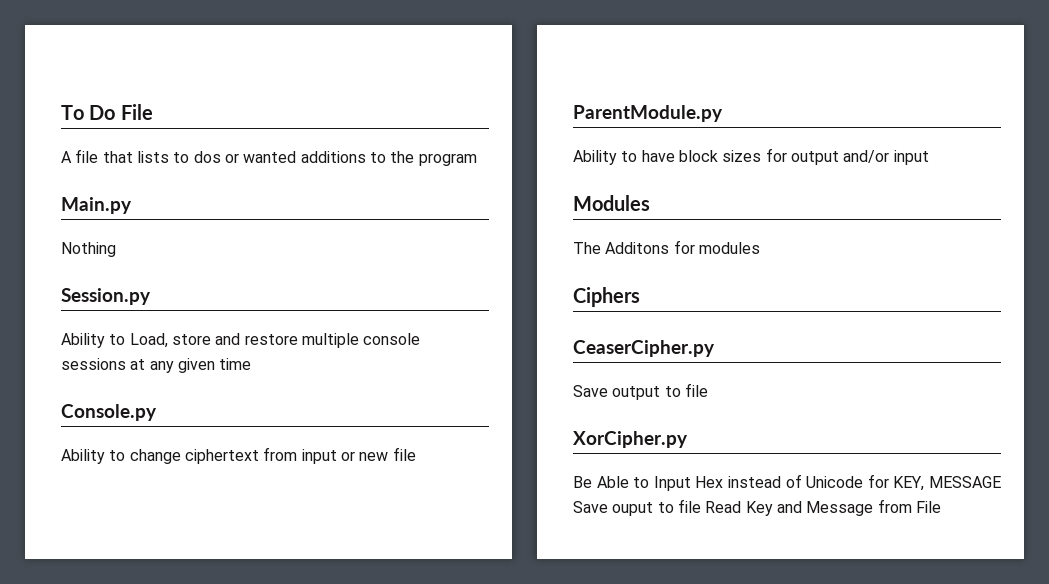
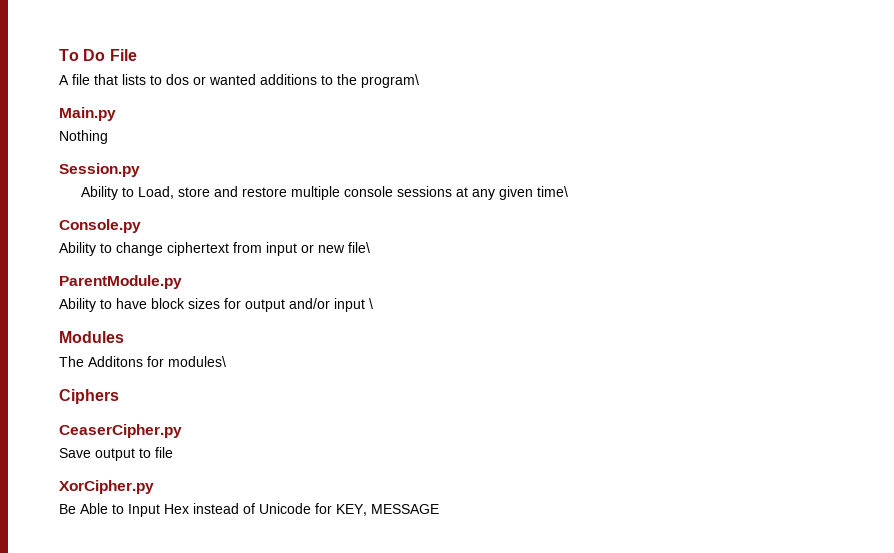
[418,154,477,166] program -> [361,74,419,88] program\
[219,358,252,370] time -> [537,186,569,197] time\
[392,447,416,461] file -> [348,242,370,253] file\
(929, 157) none -> [369,298,373,309] \
[698,242,760,254] modules -> [168,356,226,367] modules\
[573,499,941,516] Save ouput to file Read Key and Message from File -> (439, 509) none

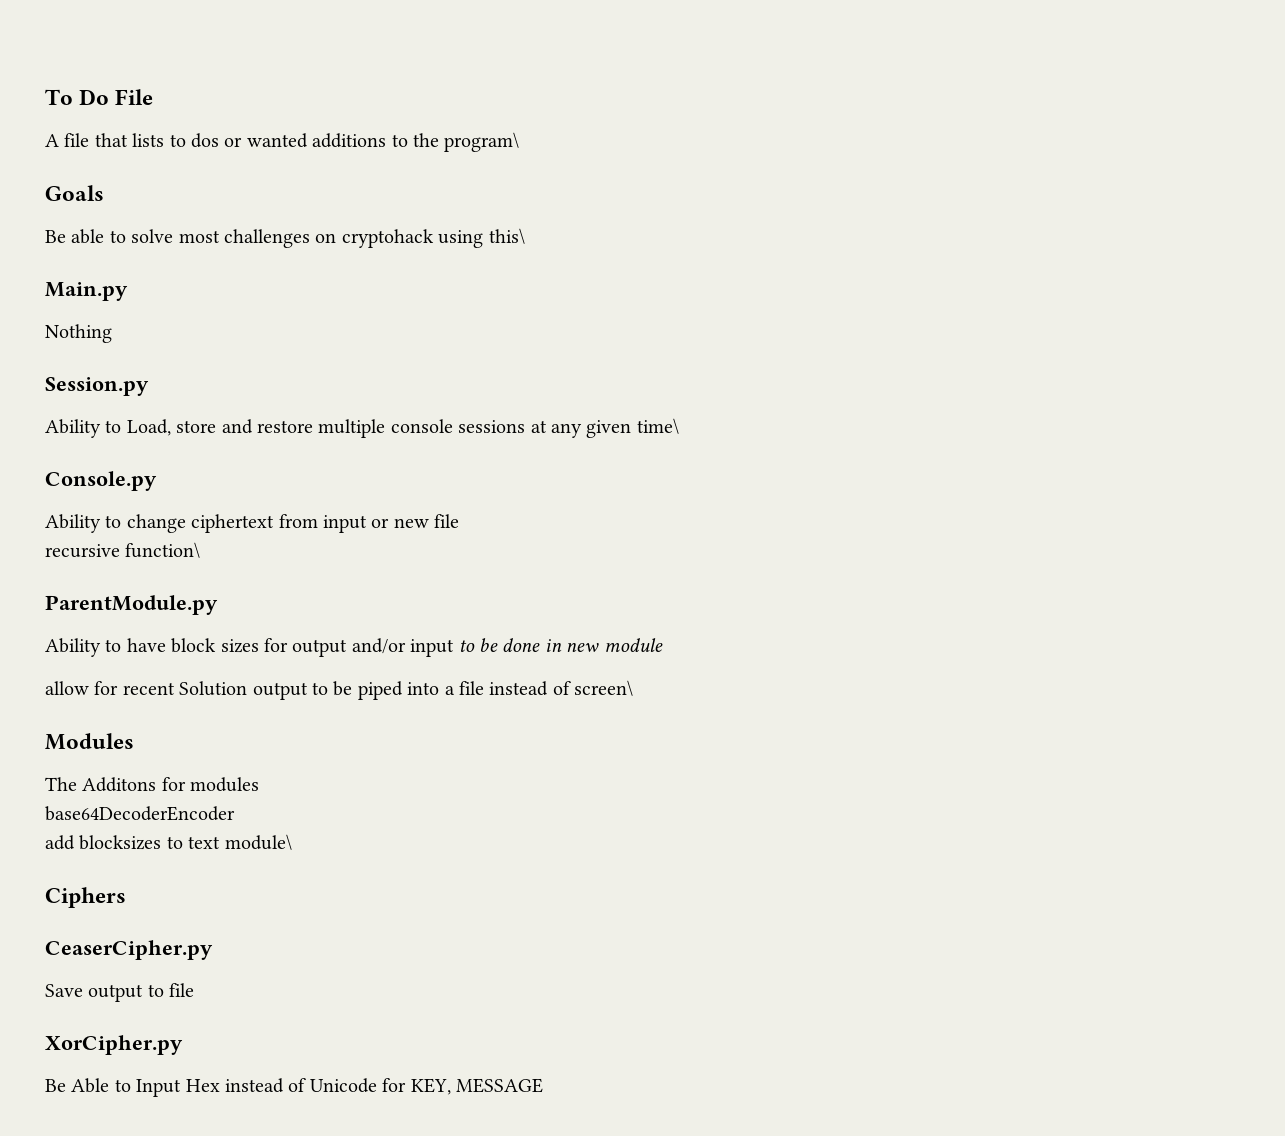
(419, 81) none -> [45,185,104,201] [45,228,525,248] // Goals // Be able to solve most challenges on cryptohack using this\
[348,242,370,253] file\ -> [434,514,460,528] [45,542,201,558] file // recursive function\
[369,298,373,309] [59,331,124,343] [59,356,226,367] \ // Modules // The Additons for modules\ -> [458,638,663,652] [45,680,634,700] [45,733,134,750] [45,777,260,792] [45,806,235,821] [45,834,292,850] to be done in new module // allow for recent Solution output to be piped into a file instead of screen\ // Modules // The Additons for modules // base64DecoderEncoder // add blocksizes to text module\

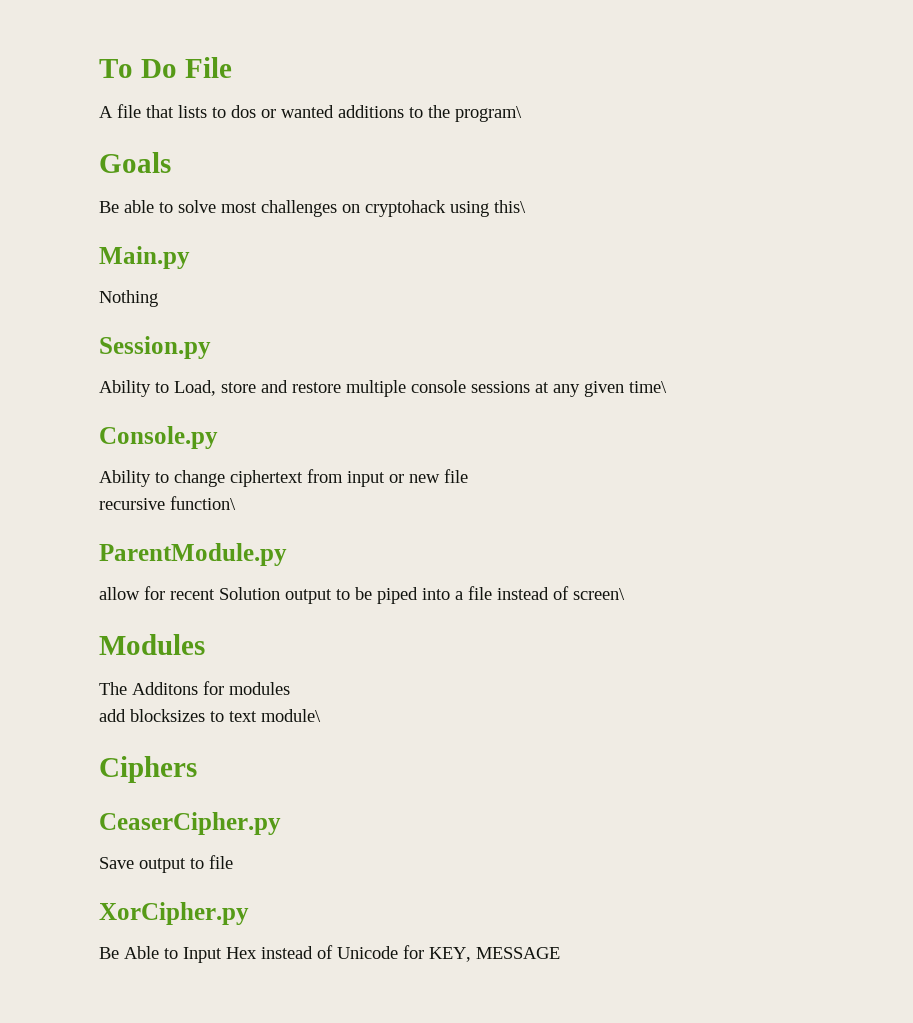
[45,638,663,657] // Ability to have block sizes for output and/or input to be done in new module -> (287, 554) none
[45,806,235,821] // base64DecoderEncoder -> (290, 688) none

